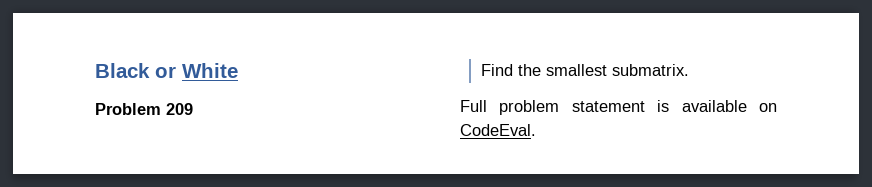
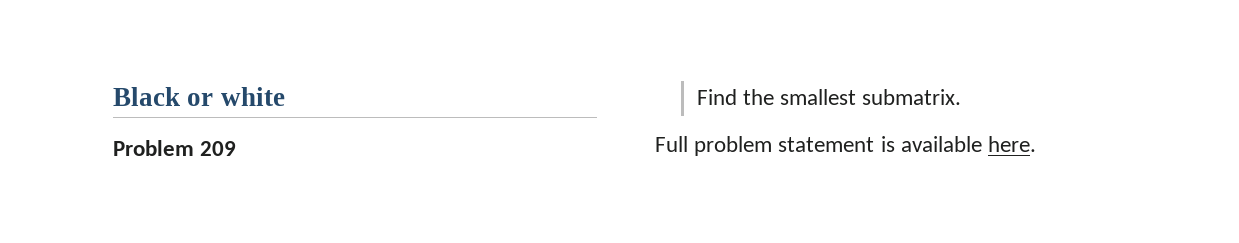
[182,63,238,78] White -> [220,87,285,106] white
[759,103,777,112] [460,124,536,136] on CodeEval. -> [988,136,1037,152] here.

